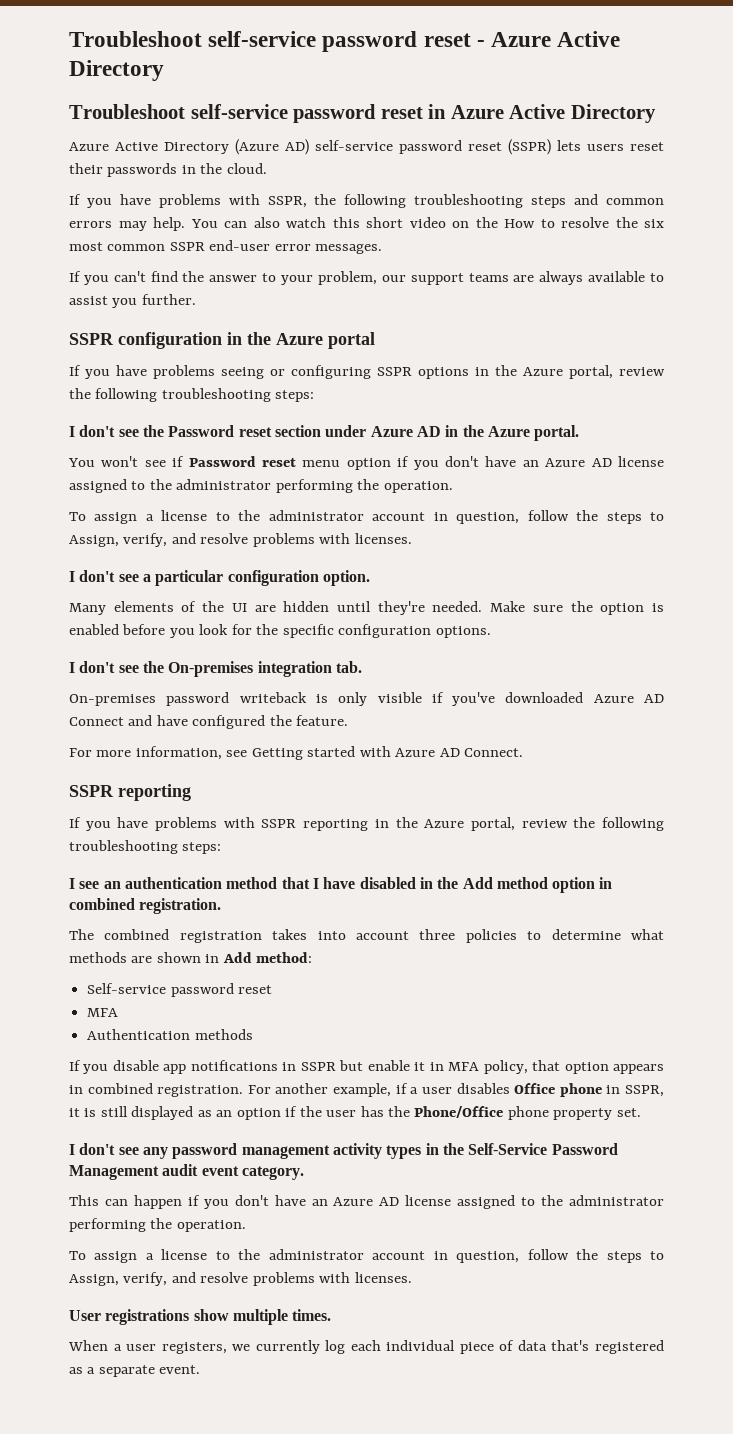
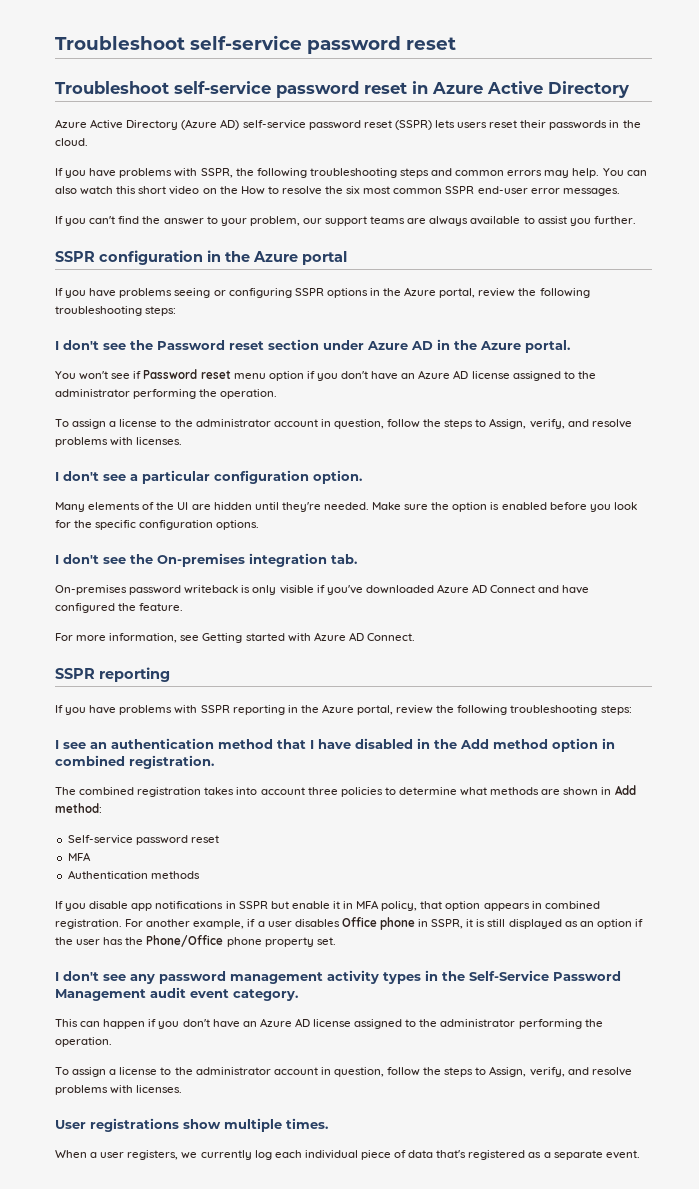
[69,31,621,52] [69,60,164,81] Troubleshoot self-service password reset - Azure Active Directory -> [55,35,456,54] Troubleshoot self-service password reset

